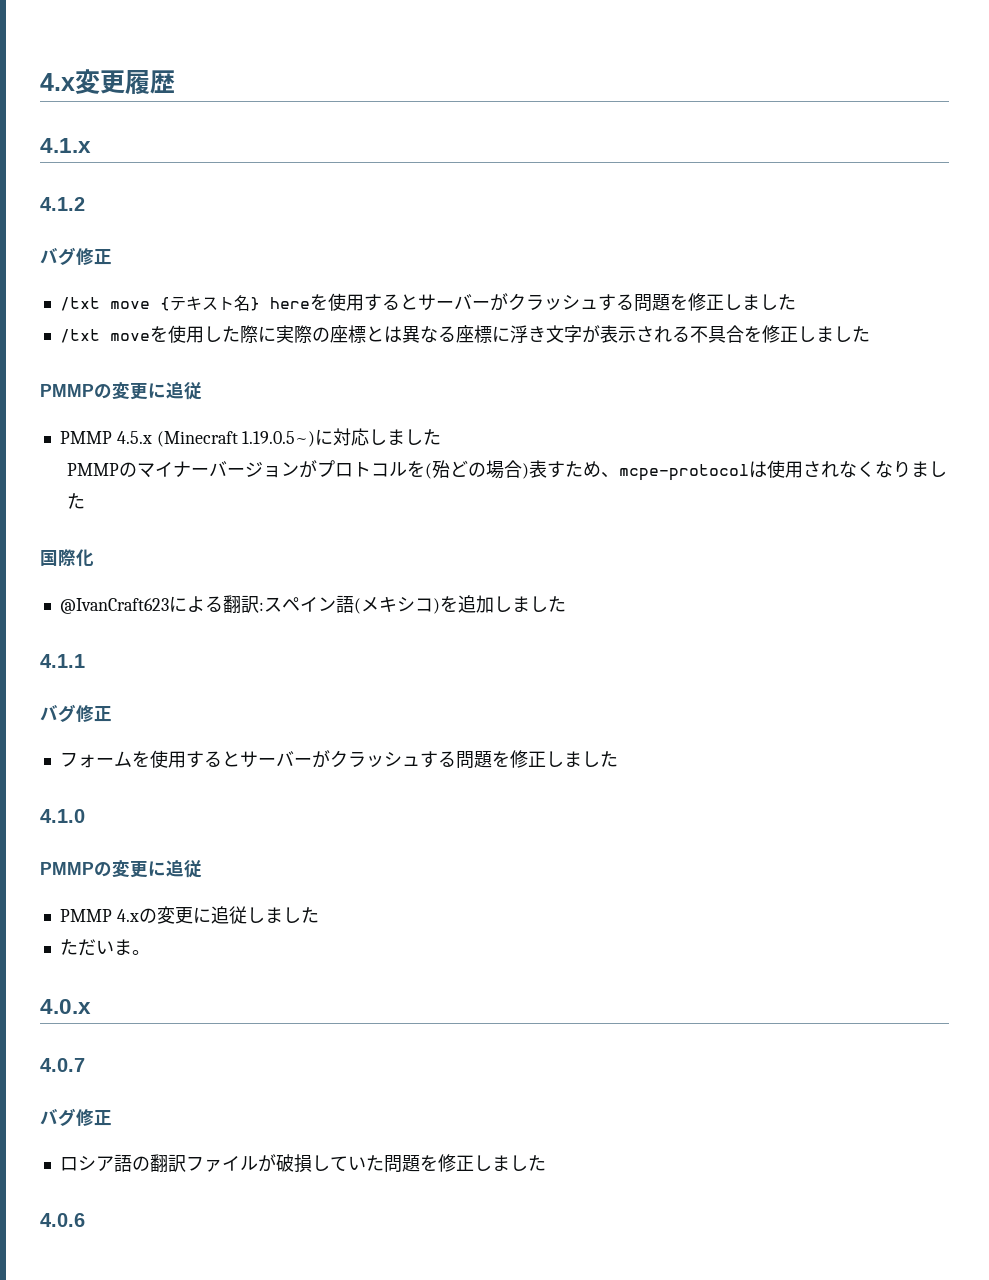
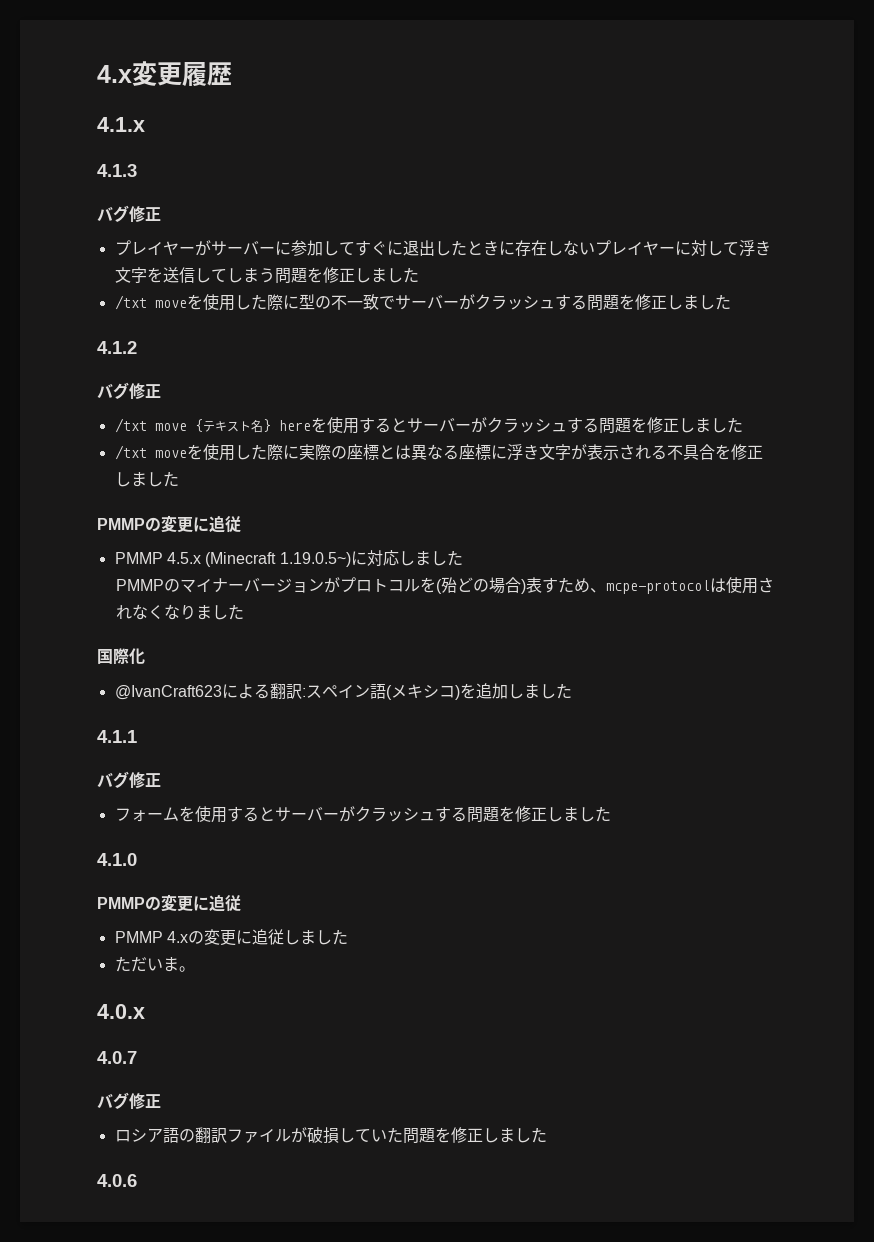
(91, 145) none -> [97,164,137,177] [97,205,161,222] [114,240,771,256] [114,267,419,284] [114,294,731,311] // 4.1.3 // バグ修正 // プレイヤーがサーバーに参加してすぐに退出したときに存在しないプレイヤーに対して浮き文字を送信してしまう問題を修正しました // /txt moveを使用した際に型の不一致でサーバーがクラッシュする問題を修正しました

